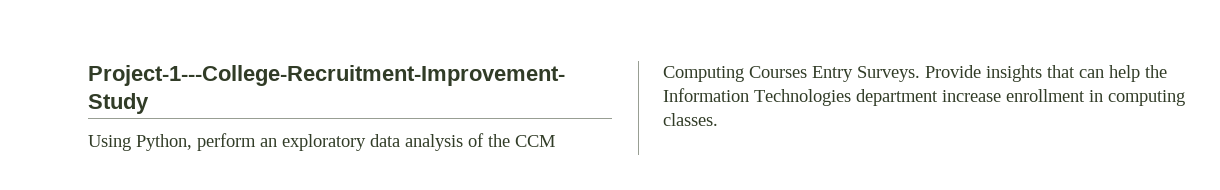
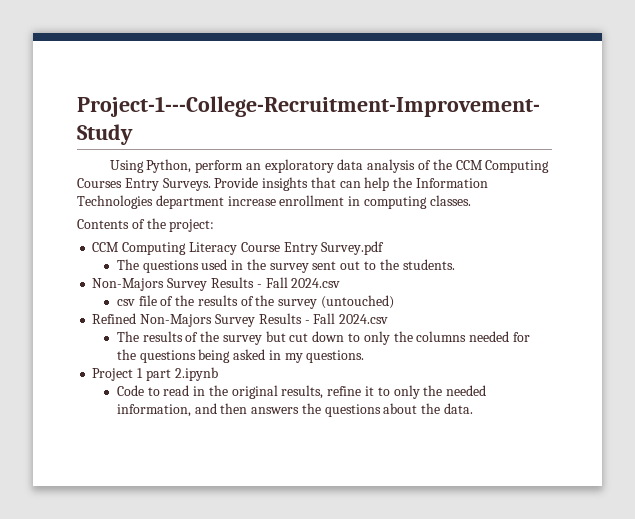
(718, 119) none -> [77,218,215,232] [92,241,385,255] [116,259,455,273] [92,277,341,291] [116,295,395,309] [92,313,389,327] [116,331,530,345] [116,349,365,363] [92,367,218,381] [116,385,487,399] [116,403,474,417] // Contents of the project: // CCM Computing Literacy Course Entry Survey.pdf // The questions used in the survey sent out to the students. // Non-Majors Survey Results - Fall 2024.csv // csv file of the results of the survey (untouched) // Refined Non-Majors Survey Results - Fall 2024.csv // The results of the survey but cut down to only the columns needed for the questions being asked in my questions. // Project 1 part 2.ipynb // Code to read in the original results, refine it to only the needed information, and then answers the questions about the data.

